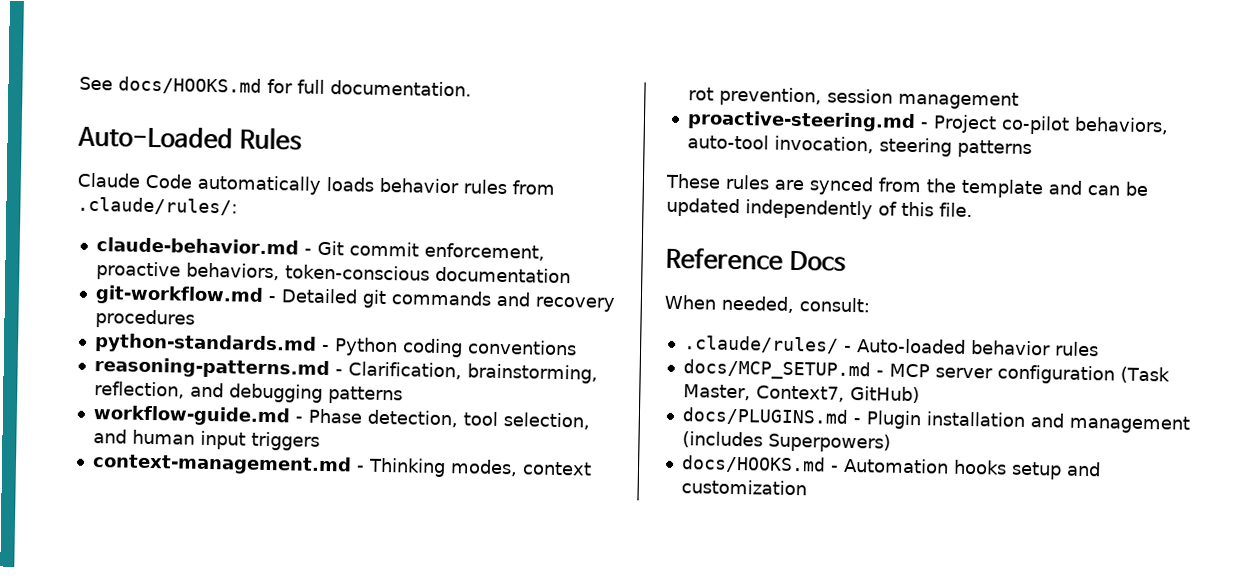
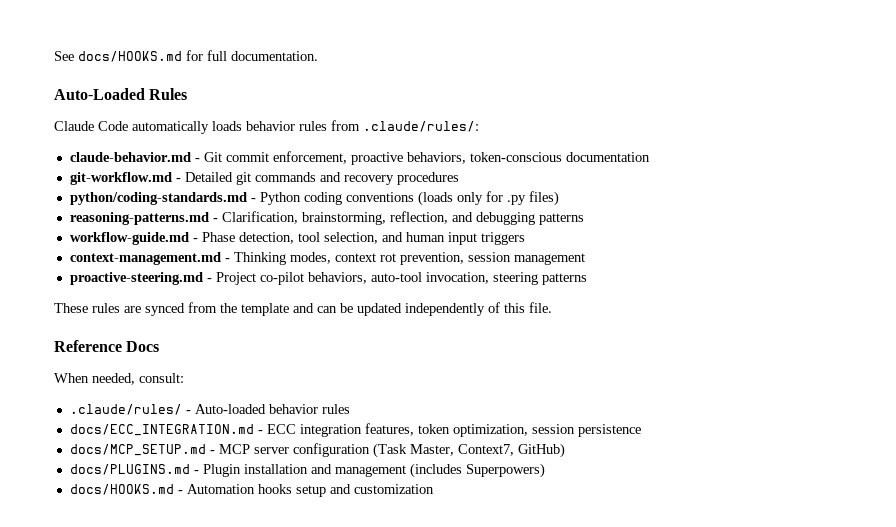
[93,333,317,355] python-standards.md -> [69,192,247,205] python/coding-standards.md
(577, 347) none -> [417,191,559,206] (loads only for .py files)
(1099, 349) none -> [69,423,641,437] // docs/ECC_INTEGRATION.md - ECC integration features, token optimization, session persistence

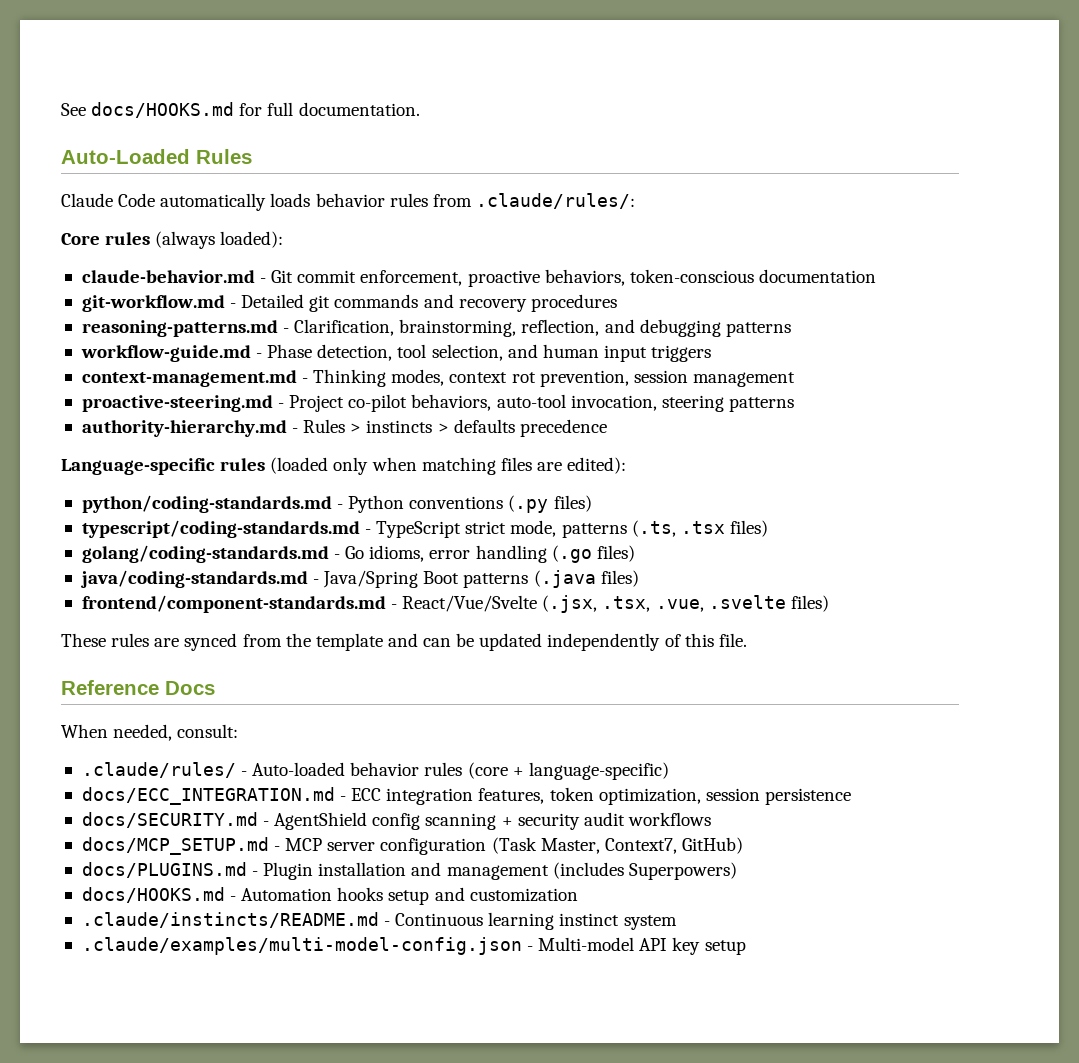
(479, 126) none -> [61,231,284,249] // Core rules (always loaded):
[69,191,559,206] // python/coding-standards.md - Python coding conventions (loads only for .py files) -> (617, 303) none
(587, 279) none -> [81,419,607,437] [61,457,627,475] [81,495,592,513] [81,520,768,538] [81,545,635,563] [80,570,639,588] [81,595,829,613] // authority-hierarchy.md - Rules > instincts > defaults precedence // Language-specific rules (loaded only when matching files are edited): // python/coding-standards.md - Python conventions (.py files) // typescript/coding-standards.md - TypeScript strict mode, patterns (.ts, .tsx files) // golang/coding-standards.md - Go idioms, error handling (.go files) // java/coding-standards.md - Java/Spring Boot patterns (.java files) // frontend/component-standards.md - React/Vue/Svelte (.jsx, .tsx, .vue, .svelte files)
(350, 409) none -> [467,762,669,780] (core + language-specific)
(641, 430) none -> [81,812,711,830] // docs/SECURITY.md - AgentShield config scanning + security audit workflows
(434, 489) none -> [81,912,677,930] [81,937,746,955] // .claude/instincts/README.md - Continuous learning instinct system // .claude/examples/multi-model-config.json - Multi-model API key setup

